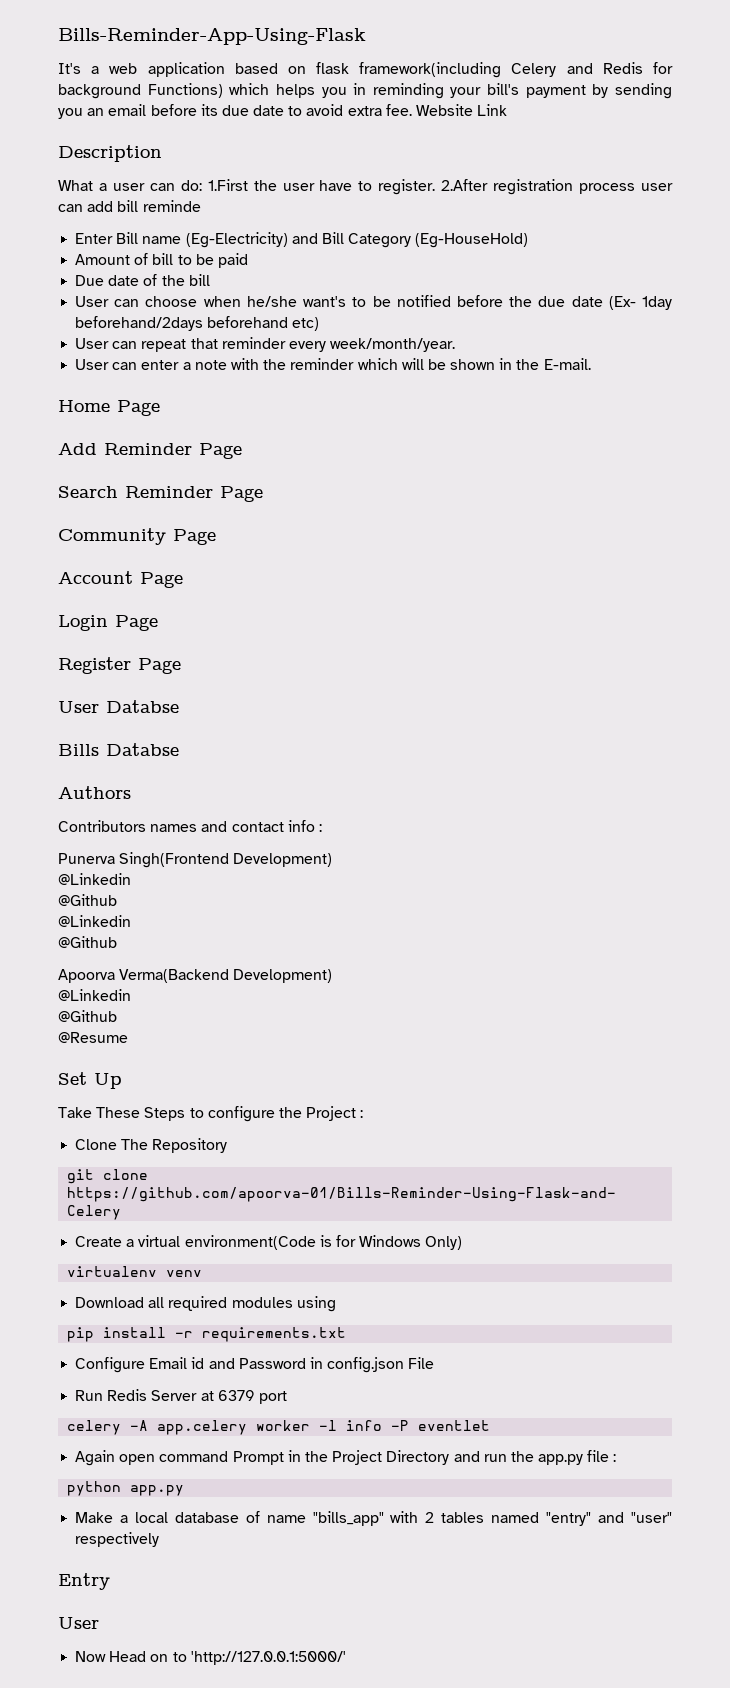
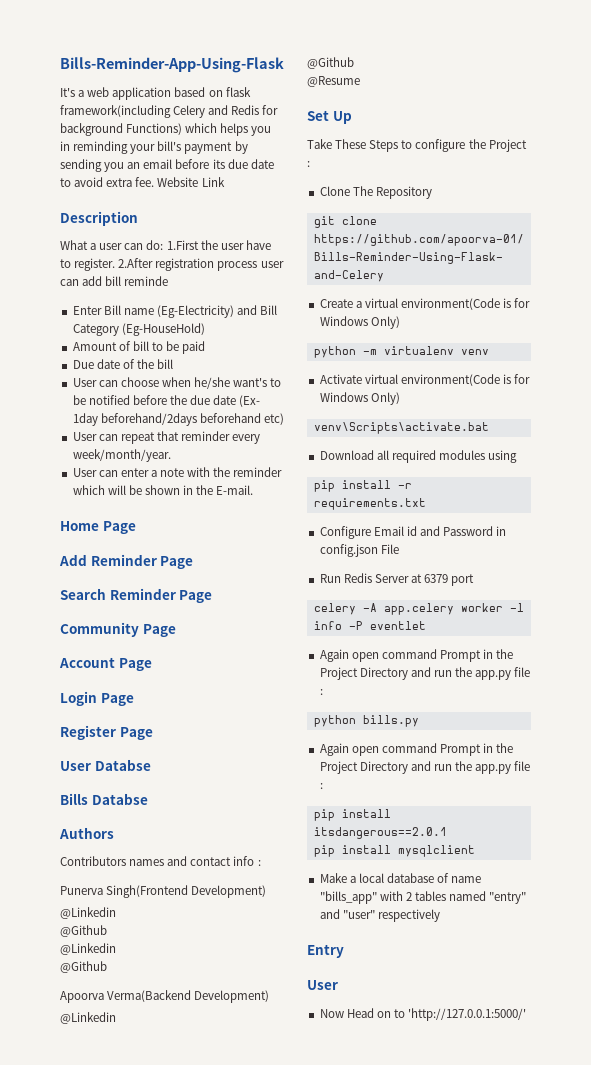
(463, 1243) none -> [313,346,377,358] python -m
(203, 1273) none -> [319,374,531,386] [319,392,400,405] [313,422,489,434] // Activate virtual environment(Code is for Windows Only) // venv\Scripts\activate.bat
[130,1485,185,1496] app.py -> [362,715,419,727] [319,743,514,756] [319,761,531,774] [319,783,323,789] [313,809,391,821] [313,827,447,839] [313,845,475,857] bills.py // Again open command Prompt in the Project Directory and run the app.py file : // pip install itsdangerous==2.0.1 // pip install mysqlclient

